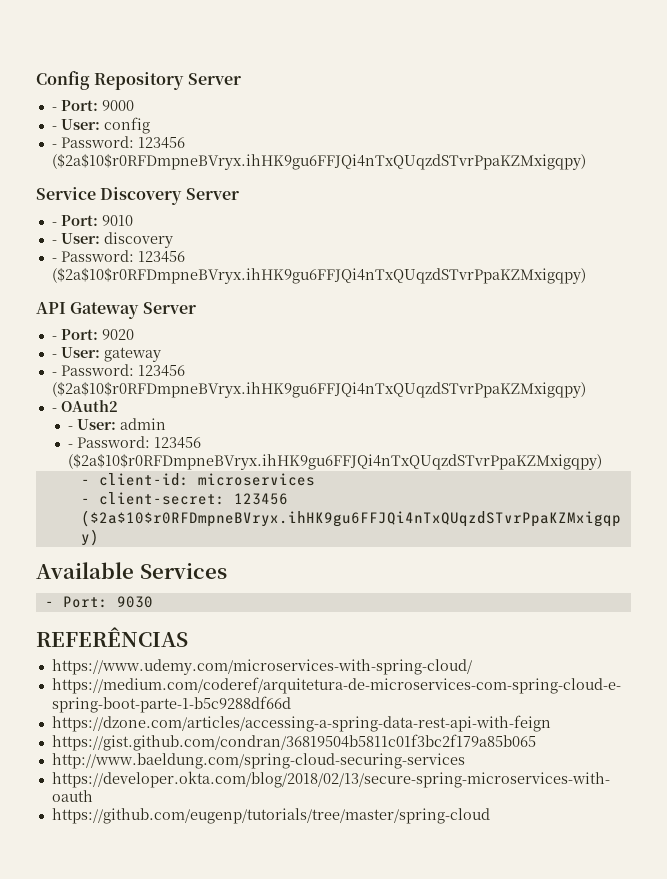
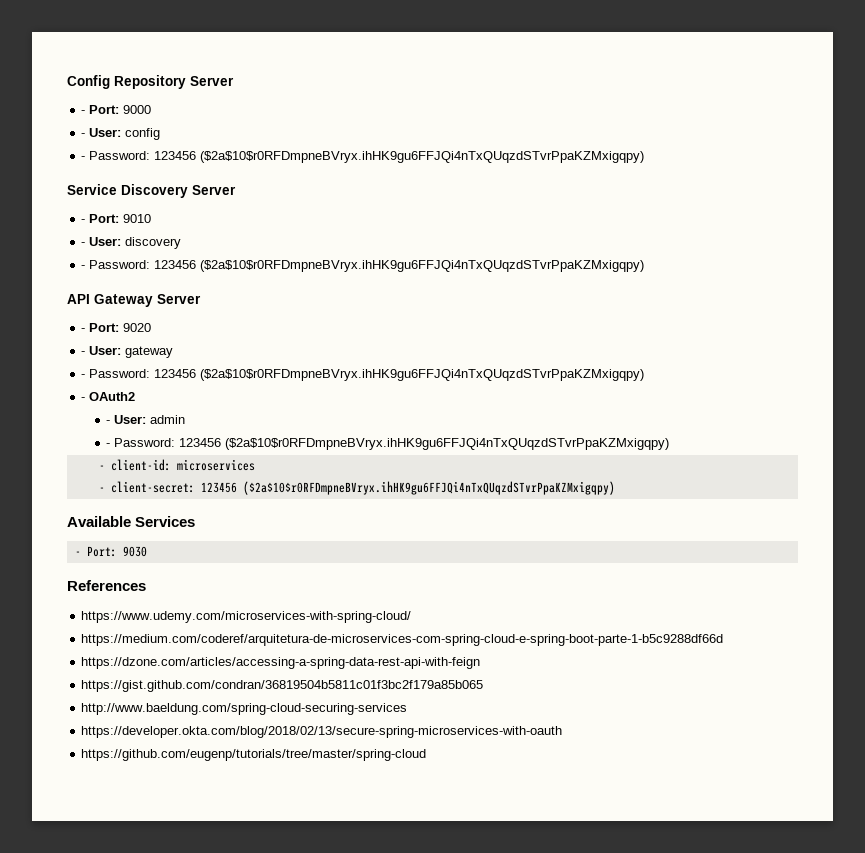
[36,627,188,647] REFERÊNCIAS -> [67,580,146,591] References

